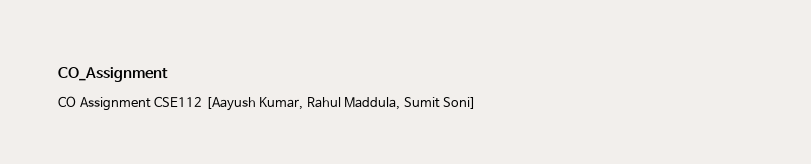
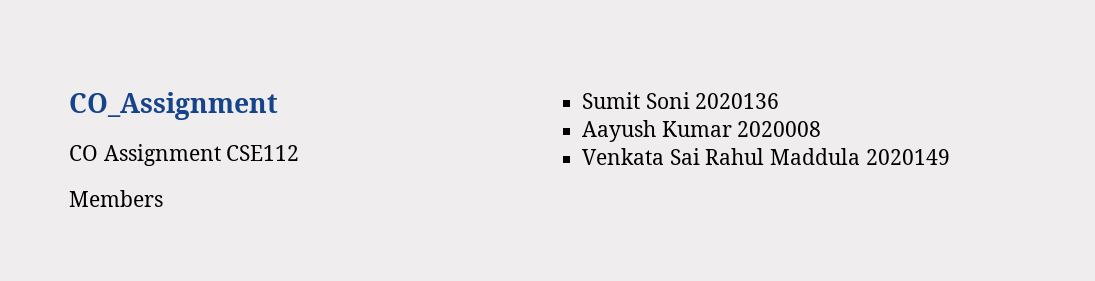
[205,97,477,111] [Aayush Kumar, Rahul Maddula, Sumit Soni] -> [69,190,163,207] [582,92,780,109] [582,120,822,142] [582,148,950,165] // Members // Sumit Soni 2020136 // Aayush Kumar 2020008 // Venkata Sai Rahul Maddula 2020149

